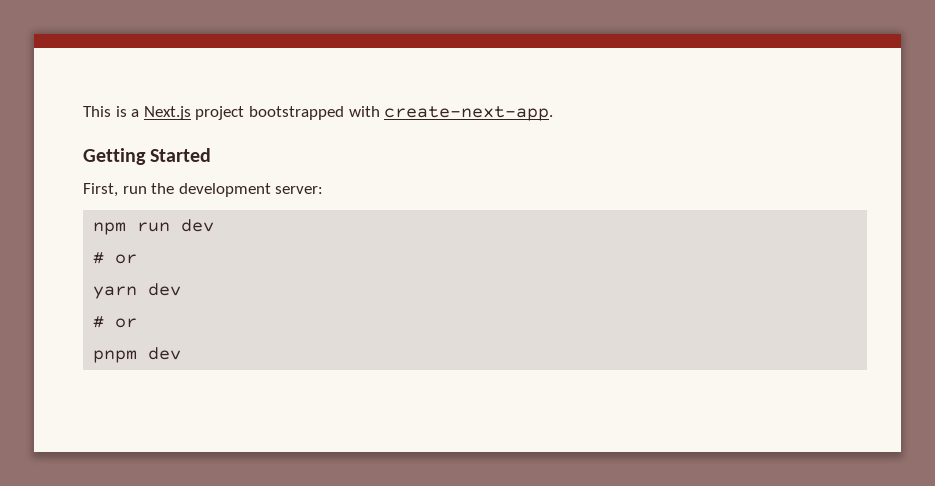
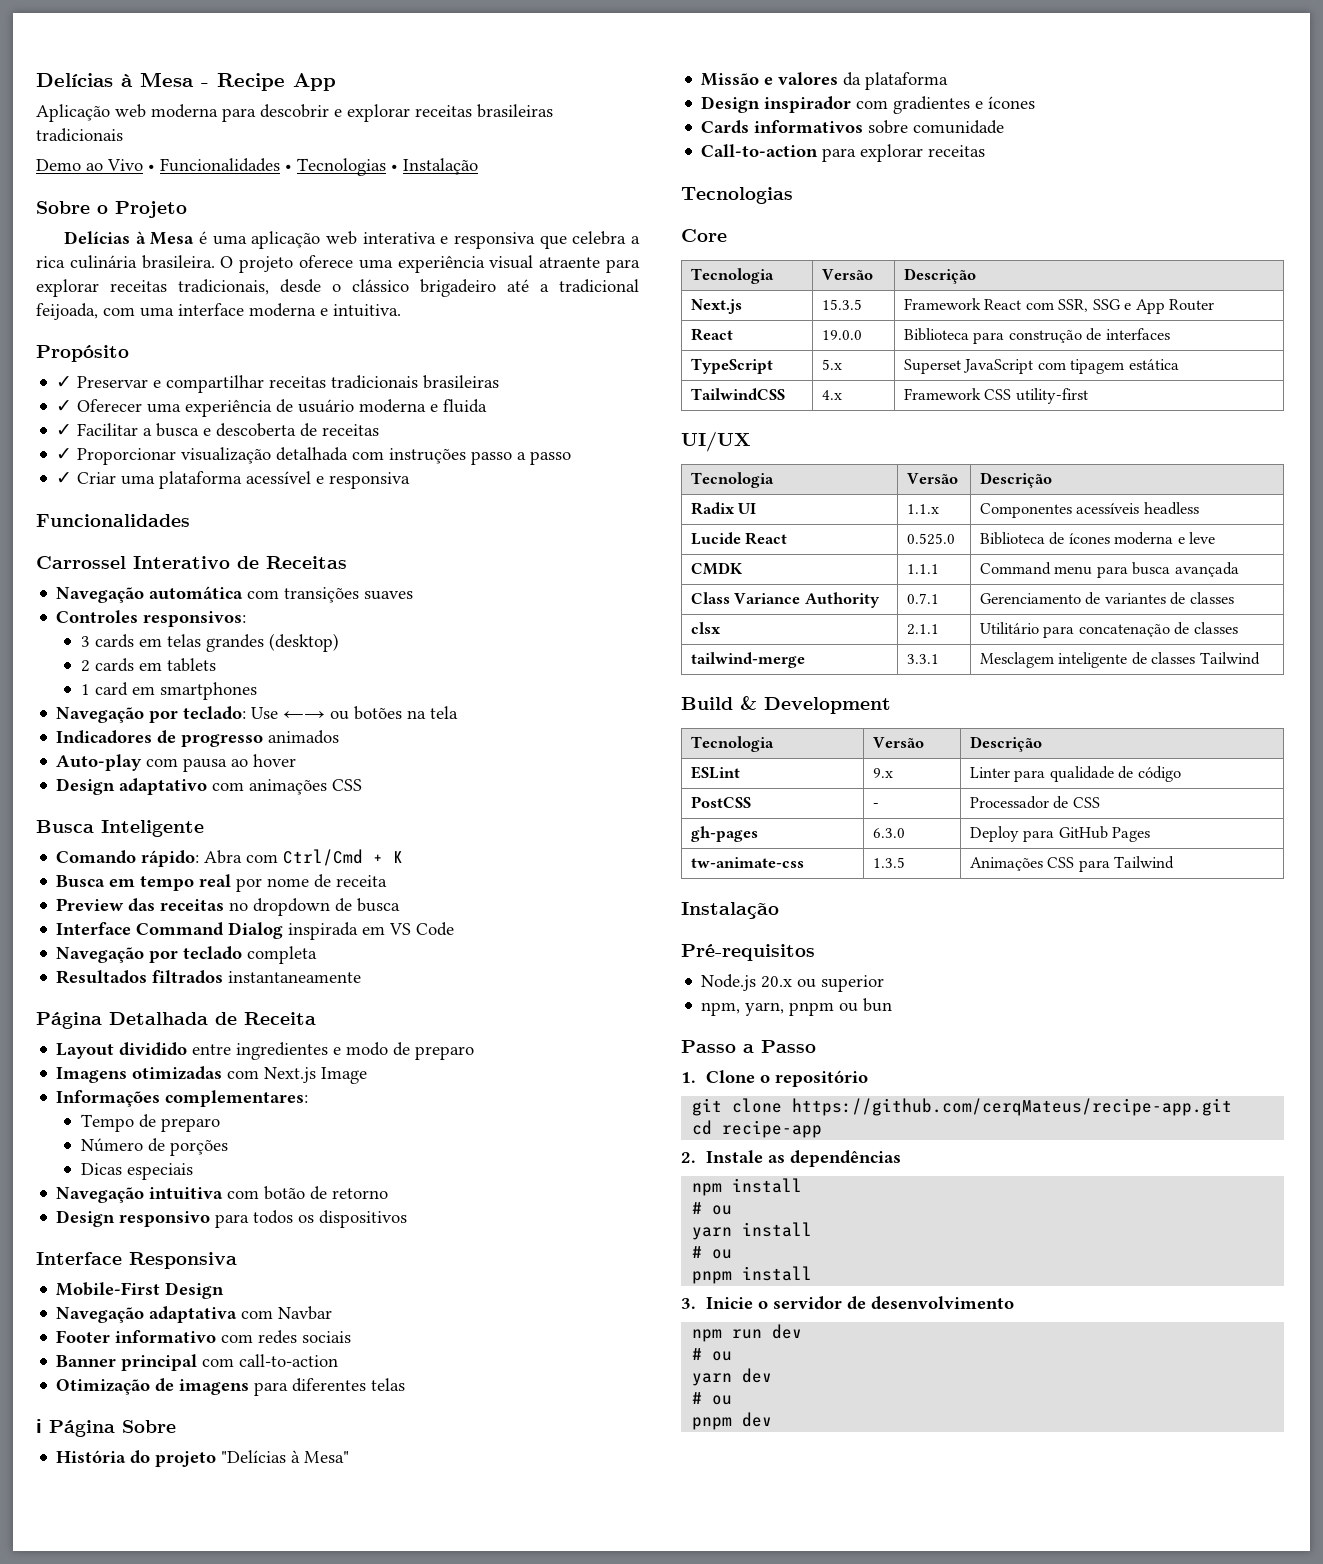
[83,106,554,121] [83,148,212,165] [83,183,324,197] This is a Next.js project bootstrapped with create-next-app. // Getting Started // First, run the development server: -> [36,72,336,91] [36,104,553,122] [36,128,123,142] [36,158,478,176] [36,201,187,218] [64,231,640,249] [36,255,640,273] [36,279,639,297] [36,303,401,320] [36,345,129,362] [56,375,500,393] [56,399,488,417] [56,423,380,437] [56,447,572,465] [56,471,411,489] [36,514,190,527] [36,556,347,569] [56,586,414,603] [56,610,247,627] [80,633,339,652] [80,658,216,672] [80,682,257,700] [56,706,459,723] [56,730,340,747] [56,754,297,772] [56,778,363,795] [36,820,204,837] [56,849,404,867] [56,874,388,892] [56,898,401,916] [56,922,455,940] [56,946,318,964] [56,970,362,984] [36,1012,316,1029] [56,1042,475,1060] [56,1066,368,1084] [56,1090,309,1107] [80,1114,220,1132] [80,1138,228,1156] [80,1163,193,1180] [56,1186,389,1203] [56,1210,408,1228] [36,1252,237,1269] [56,1282,225,1299] [56,1306,333,1323] [56,1330,352,1344] [56,1354,339,1371] [56,1378,406,1396] [36,1419,176,1437] [56,1450,350,1467] [701,72,949,90] [701,96,1036,114] [701,120,1005,134] [701,144,986,162] [681,187,793,204] [681,229,727,242] [690,268,774,284] [821,269,873,280] [903,268,976,284] [690,299,742,314] [821,299,862,310] [903,298,1215,314] [690,328,733,341] [821,330,862,340] [903,328,1170,344] [690,358,773,374] [821,359,842,370] [903,359,1179,374] [690,388,785,400] [821,390,842,400] [903,388,1088,404] [681,431,751,452] [690,472,774,488] [906,473,958,484] [979,472,1052,488] [690,502,757,515] [906,504,939,514] [979,502,1199,518] [690,532,788,545] [906,533,955,545] [979,532,1216,545] [690,562,743,575] [906,564,939,574] [979,562,1239,578] [690,592,880,608] [906,593,939,604] [979,592,1234,605] [690,622,721,634] [906,624,939,635] [979,622,1238,638] [690,652,805,668] [906,654,939,664] [979,652,1260,668] [681,696,891,714] [690,736,774,752] [872,737,924,748] [969,736,1042,752] [690,766,740,779] [872,768,893,778] [969,766,1181,782] [690,796,751,808] [872,803,879,808] [969,796,1100,809] [690,826,758,842] [872,828,905,838] [969,826,1151,842] [690,857,804,868] [872,857,905,868] [969,856,1175,872] [681,902,779,919] [681,944,815,961] [701,974,885,992] [701,998,893,1016] [681,1040,816,1053] [681,1070,868,1087] [692,1098,1233,1116] [692,1120,823,1138] [681,1150,901,1167] [692,1178,803,1196] [692,1202,733,1215] [692,1222,813,1240] [692,1246,733,1259] [692,1266,813,1284] [681,1296,1014,1310] Delícias à Mesa - Recipe App // Aplicação web moderna para descobrir e explorar receitas brasileiras tradicionais // Demo ao Vivo • Funcionalidades • Tecnologias • Instalação // Sobre o Projeto // Delícias à Mesa é uma aplicação web interativa e responsiva que celebra a rica culinária brasileira. O projeto oferece uma experiência visual atraente para explorar receitas tradicionais, desde o clássico brigadeiro até a tradicional feijoada, com uma interface moderna e intuitiva. // Propósito // ✓ Preservar e compartilhar receitas tradicionais brasileiras // ✓ Oferecer uma experiência de usuário moderna e fluida // ✓ Facilitar a busca e descoberta de receitas // ✓ Proporcionar visualização detalhada com instruções passo a passo // ✓ Criar uma plataforma acessível e responsiva // Funcionalidades // Carrossel Interativo de Receitas // Navegação automática com transições suaves // Controles responsivos: // 3 cards em telas grandes (desktop) // 2 cards em tablets // 1 card em smartphones // Navegação por teclado: Use ←→ ou botões na tela // Indicadores de progresso animados // Auto-play com pausa ao hover // Design adaptativo com animações CSS // Busca Inteligente // Comando rápido: Abra com Ctrl/Cmd + K // Busca em tempo real por nome de receita // Preview das receitas no dropdown de busca // Interface Command Dialog inspirada em VS Code // Navegação por teclado completa // Resultados filtrados instantaneamente // Página Detalhada de Receita // Layout dividido entre ingredientes e modo de preparo // Imagens otimizadas com Next.js Image // Informações complementares: // Tempo de preparo // Número de porções // Dicas especiais // Navegação intuitiva com botão de retorno // Design responsivo para todos os dispositivos // Interface Responsiva // Mobile-First Design // Navegação adaptativa com Navbar // Footer informativo com redes sociais // Banner principal com call-to-action // Otimização de imagens para diferentes telas // ℹ Página Sobre // História do projeto "Delícias à Mesa" // Missão e valores da plataforma // Design inspirador com gradientes e ícones // Cards informativos sobre comunidade // Call-to-action para explorar receitas // Tecnologias // Core // Tecnologia | Versão | Descrição // Next.js | 15.3.5 | Framework React com SSR, SSG e App Router // React | 19.0.0 | Biblioteca para construção de interfaces // TypeScript | 5.x | Superset JavaScript com tipagem estática // TailwindCSS | 4.x | Framework CSS utility-first // UI/UX // Tecnologia | Versão | Descrição // Radix UI | 1.1.x | Componentes acessíveis headless // Lucide React | 0.525.0 | Biblioteca de ícones moderna e leve // CMDK | 1.1.1 | Command menu para busca avançada // Class Variance Authority | 0.7.1 | Gerenciamento de variantes de classes // clsx | 2.1.1 | Utilitário para concatenação de classes // tailwind-merge | 3.3.1 | Mesclagem inteligente de classes Tailwind // Build & Development // Tecnologia | Versão | Descrição // ESLint | 9.x | Linter para qualidade de código // PostCSS | - | Processador de CSS // gh-pages | 6.3.0 | Deploy para GitHub Pages // tw-animate-css | 1.3.5 | Animações CSS para Tailwind // Instalação // Pré-requisitos // Node.js 20.x ou superior // npm, yarn, pnpm ou bun // Passo a Passo // 1. Clone o repositório // git clone https://github.com/cerqMateus/recipe-app.git // cd recipe-app // 2. Instale as dependências // npm install // # ou // yarn install // # ou // pnpm install // 3. Inicie o servidor de desenvolvimento
[115,254,138,264] or -> [712,1351,733,1361] ou
[115,318,138,328] or -> [712,1395,733,1405] ou

